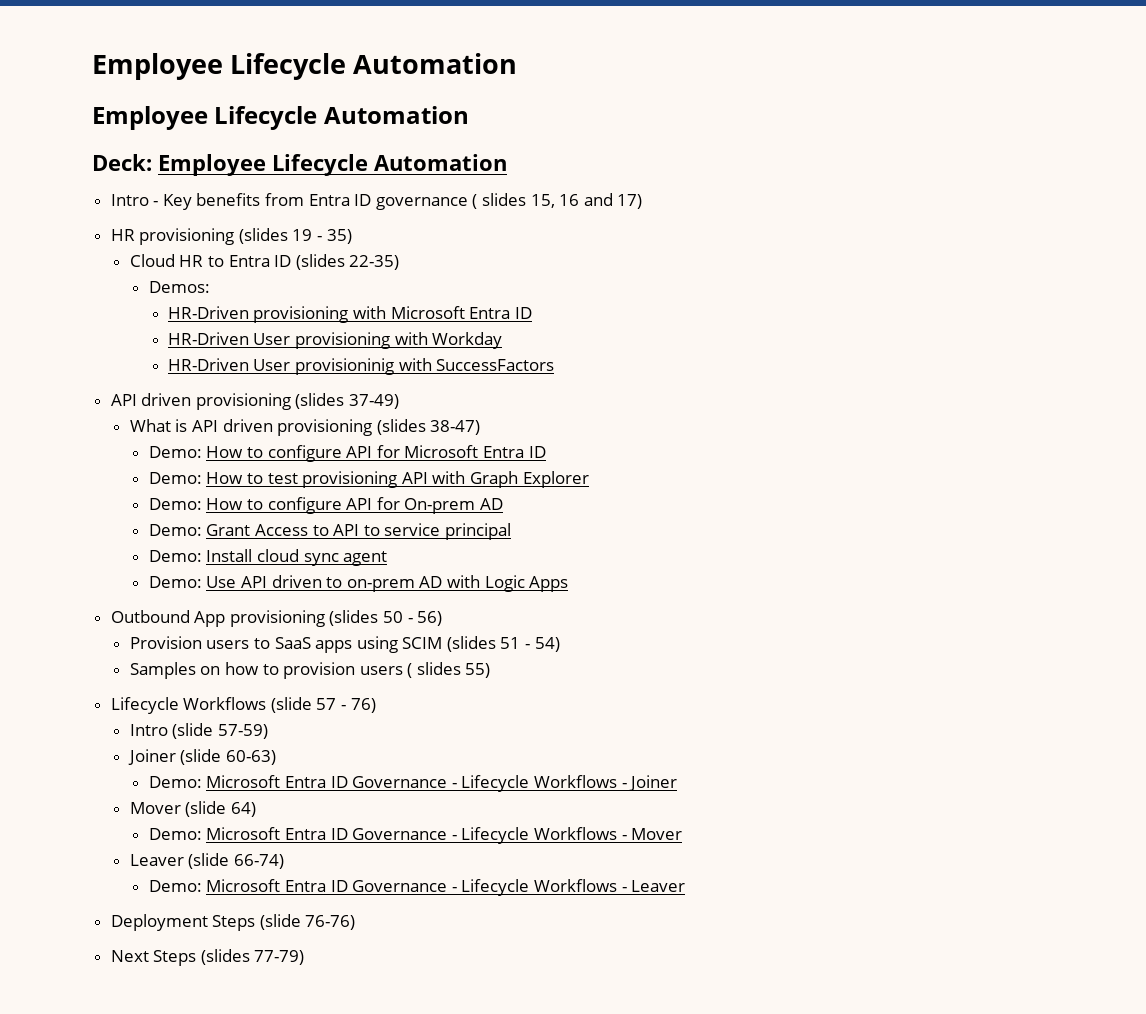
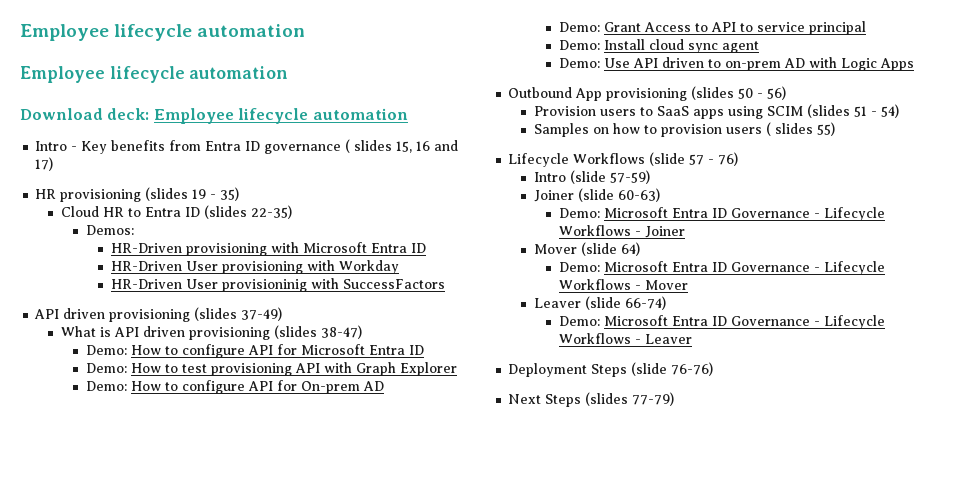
[92,53,518,80] [92,106,469,130] [92,154,507,176] Employee Lifecycle Automation // Employee Lifecycle Automation // Deck: Employee Lifecycle Automation -> [20,24,306,41] [20,66,289,83] [20,108,408,124] Employee lifecycle automation // Employee lifecycle automation // Download deck: Employee lifecycle automation

